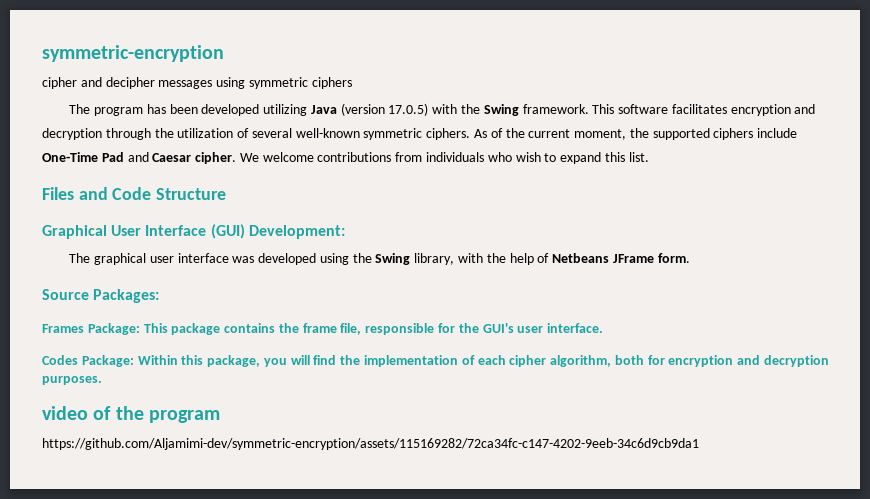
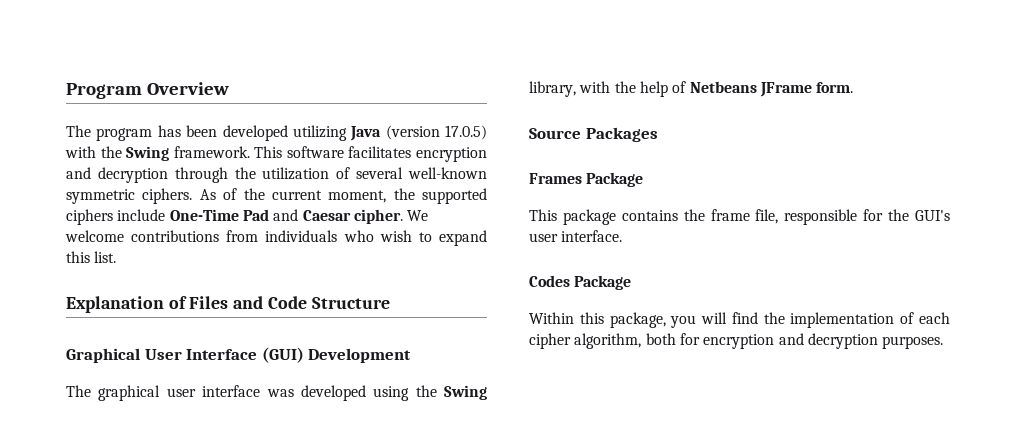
[42,45,224,62] [42,77,352,89] symmetric-encryption // cipher and decipher messages using symmetric ciphers -> [66,82,229,99] Program Overview
(649, 157) none -> [66,296,187,313] Explanation of
[248,225,345,239] Development: -> [308,348,412,363] Development
[93,289,160,303] Packages: -> [585,127,658,142] Packages
[87,323,140,335] Package: -> [586,172,644,187] Package //
[81,355,134,367] Package: -> [574,275,632,290] Package //
[42,406,220,423] [42,438,699,450] // video of the program // https://github.com/Aljamimi-dev/symmetric-encryption/assets/115169282/72ca34fc-c147-4202-9eeb-34c6d9cb9da1 -> (944, 342) none

